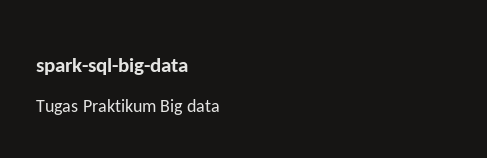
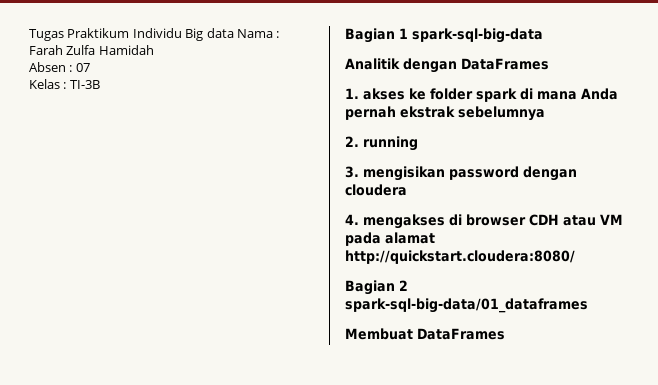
[36,58,188,75] [36,99,221,115] spark-sql-big-data // Tugas Praktikum Big data -> [29,28,280,41] [29,45,154,55] [29,62,90,72] [29,79,100,89] [345,28,543,43] [345,58,549,73] [345,88,618,102] [345,106,545,121] [345,136,418,151] [345,166,577,181] [345,184,407,196] [345,214,623,229] [345,232,435,246] [345,250,575,264] [345,280,408,295] [345,298,588,313] [345,328,505,340] Tugas Praktikum Individu Big data Nama : Farah Zulfa Hamidah // Absen : 07 // Kelas : TI-3B // Bagian 1 spark-sql-big-data // Analitik dengan DataFrames // 1. akses ke folder spark di mana Anda pernah ekstrak sebelumnya // 2. running // 3. mengisikan password dengan cloudera // 4. mengakses di browser CDH atau VM pada alamat http://quickstart.cloudera:8080/ // Bagian 2 spark-sql-big-data/01_dataframes // Membuat DataFrames

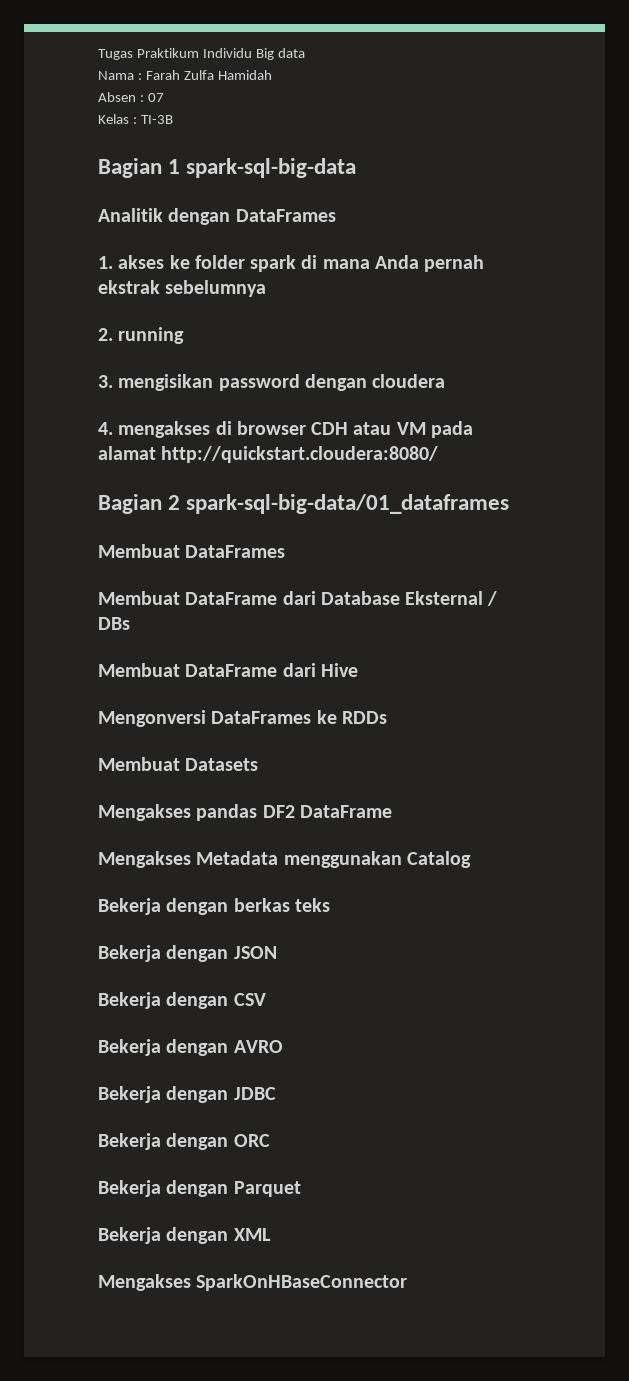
(234, 33) none -> (305, 53) //
(505, 334) none -> [98,591,498,606] [98,617,130,630] [98,663,358,677] [98,710,387,727] [98,757,259,771] [98,804,392,821] [98,851,471,868] [98,898,330,915] [98,945,277,962] [98,992,266,1009] [98,1039,283,1056] [98,1086,276,1103] [98,1133,270,1150] [98,1180,301,1197] [98,1227,271,1244] [98,1274,408,1291] // Membuat DataFrame dari Database Eksternal / DBs // Membuat DataFrame dari Hive // Mengonversi DataFrames ke RDDs // Membuat Datasets // Mengakses pandas DF2 DataFrame // Mengakses Metadata menggunakan Catalog // Bekerja dengan berkas teks // Bekerja dengan JSON // Bekerja dengan CSV // Bekerja dengan AVRO // Bekerja dengan JDBC // Bekerja dengan ORC // Bekerja dengan Parquet // Bekerja dengan XML // Mengakses SparkOnHBaseConnector

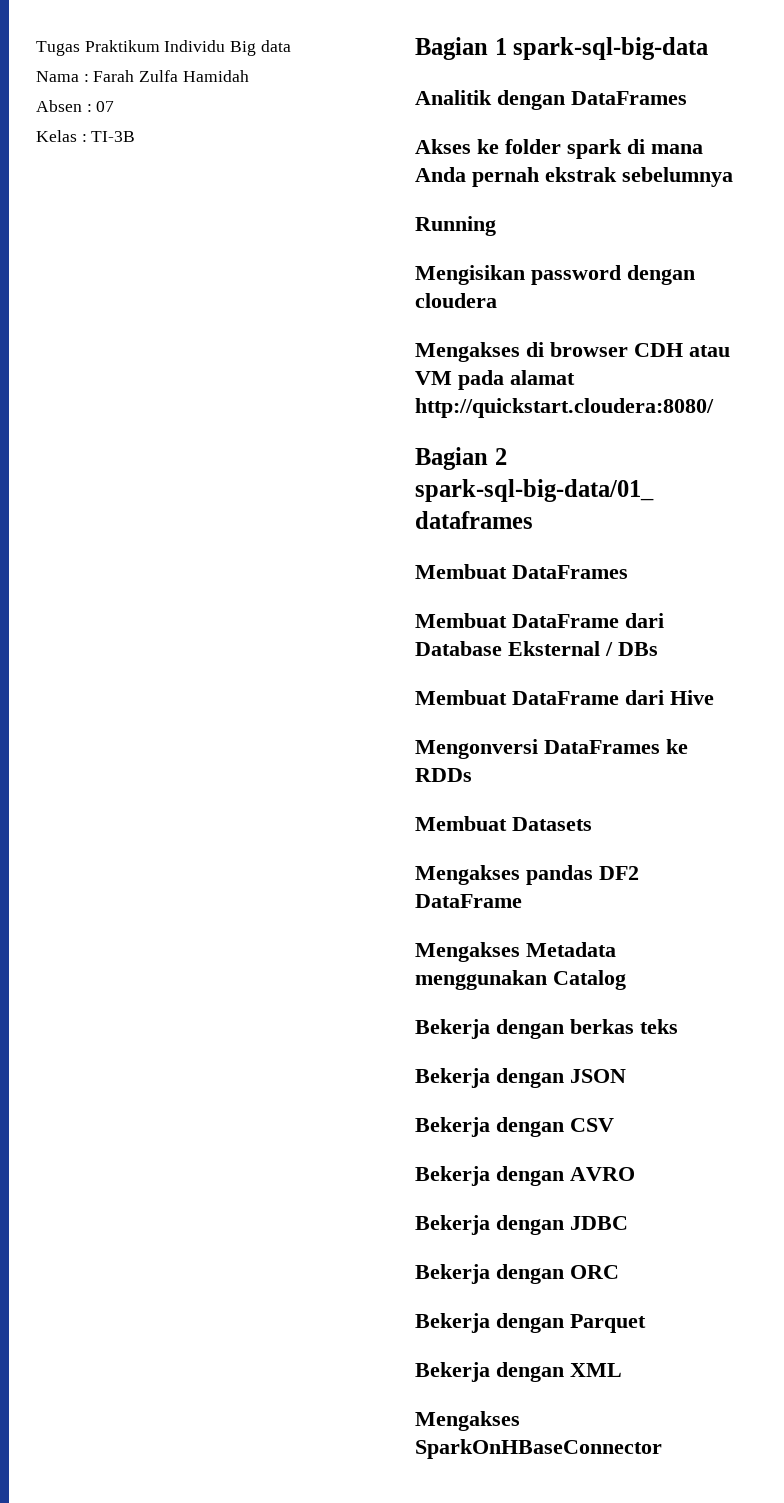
[98,255,165,269] 1. akses -> [415,139,471,154] Akses
[98,327,185,344] [98,374,214,391] 2. running // 3. mengisikan -> [415,216,496,236] [415,265,525,285] Running // Mengisikan
[98,421,211,438] 4. mengakses -> [415,342,520,362] Mengakses

